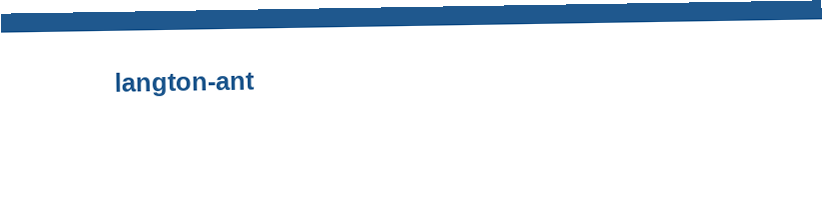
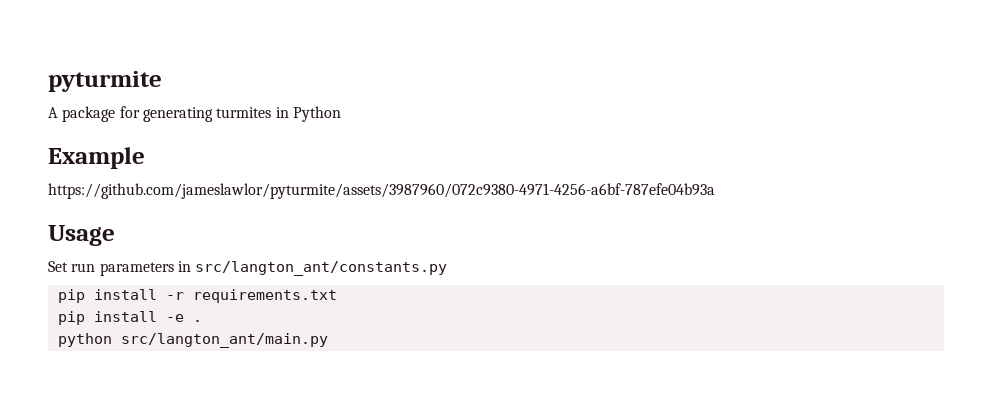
[114,70,255,97] langton-ant -> [48,71,162,92] [48,106,341,122] [48,147,145,169] [48,183,715,199] [48,225,115,246] [48,261,448,276] [57,289,337,303] [57,311,202,325] [57,333,328,348] pyturmite // A package for generating turmites in Python // Example // https://github.com/jameslawlor/pyturmite/assets/3987960/072c9380-4971-4256-a6bf-787efe04b93a // Usage // Set run parameters in src/langton_ant/constants.py // pip install -r requirements.txt // pip install -e . // python src/langton_ant/main.py

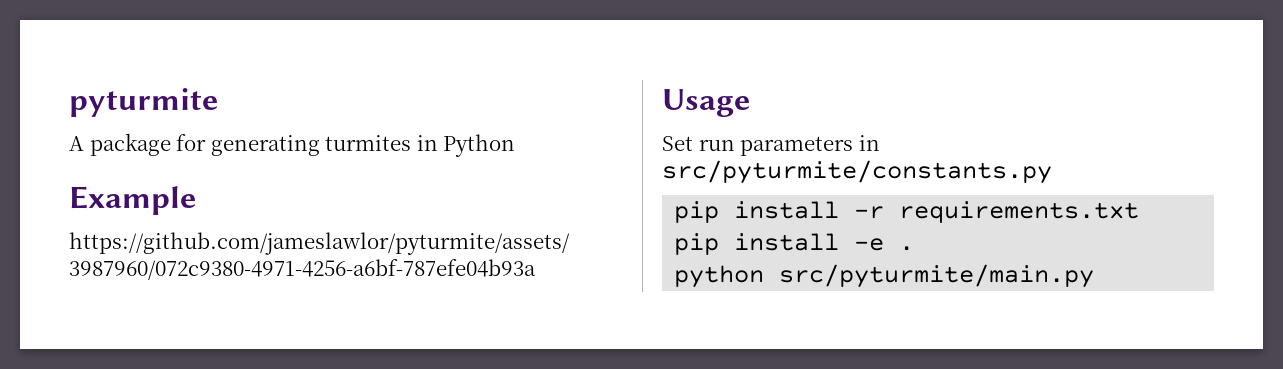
[195,261,448,276] src/langton_ant/constants.py -> [662,160,1052,184] src/pyturmite/constants.py
[120,333,328,348] src/langton_ant/main.py -> [779,264,1095,288] src/pyturmite/main.py

